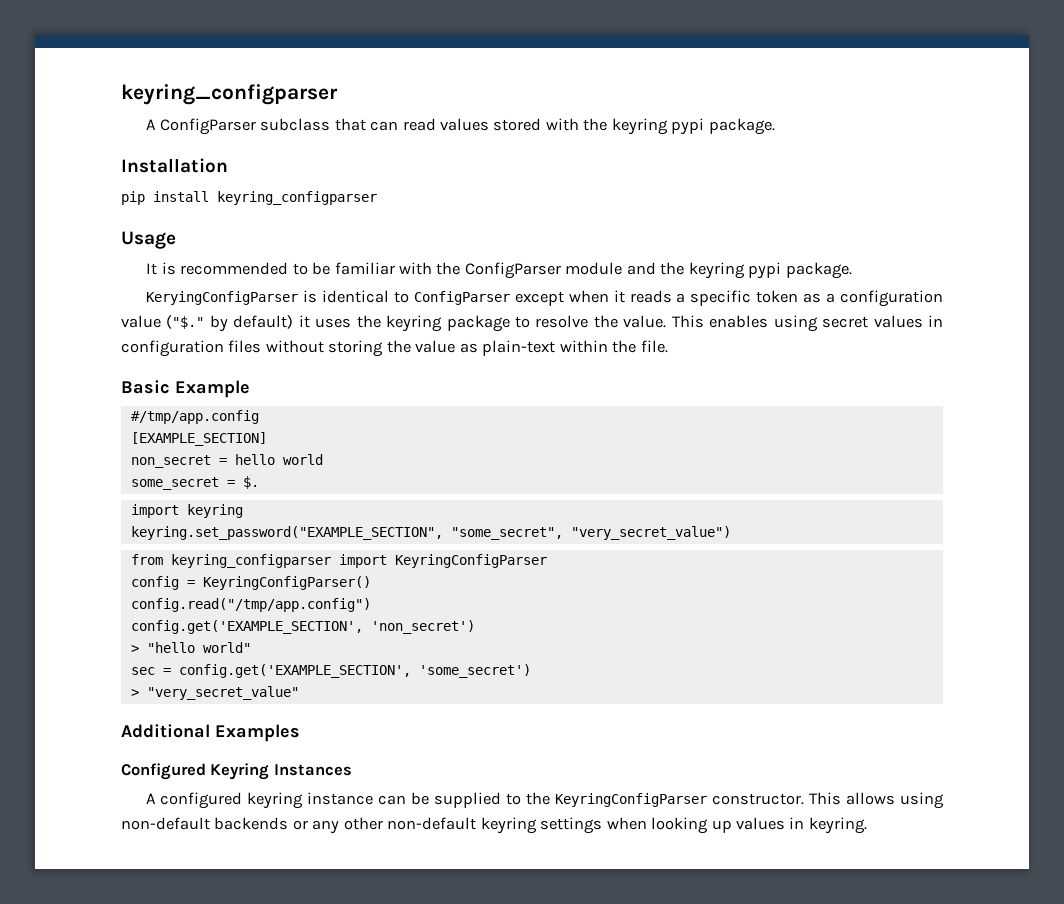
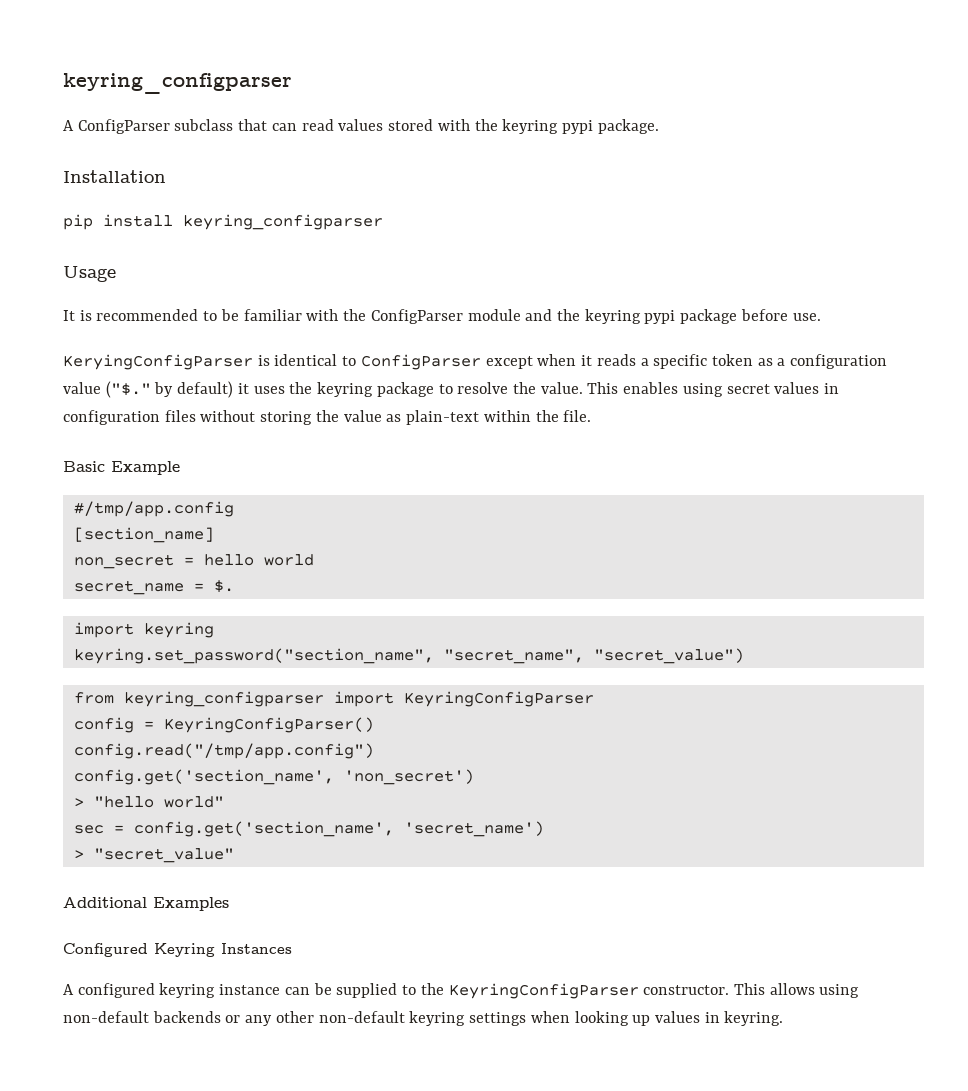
[785,262,852,279] package. -> [680,309,821,324] package before use.
[130,432,267,446] [EXAMPLE_SECTION] -> [73,527,214,543] [section_name]
[130,477,219,490] some_secret -> [73,580,184,595] secret_name
[130,526,731,540] keyring.set_password("EXAMPLE_SECTION", "some_secret", "very_secret_value") -> [73,648,744,664] keyring.set_password("section_name", "secret_name", "secret_value")
[130,620,363,634] config.get('EXAMPLE_SECTION', -> [73,769,334,785] config.get('section_name',
[178,664,531,678] [130,686,299,700] config.get('EXAMPLE_SECTION', 'some_secret') // > "very_secret_value" -> [133,821,544,837] [73,848,234,863] config.get('section_name', 'secret_name') // > "secret_value"

